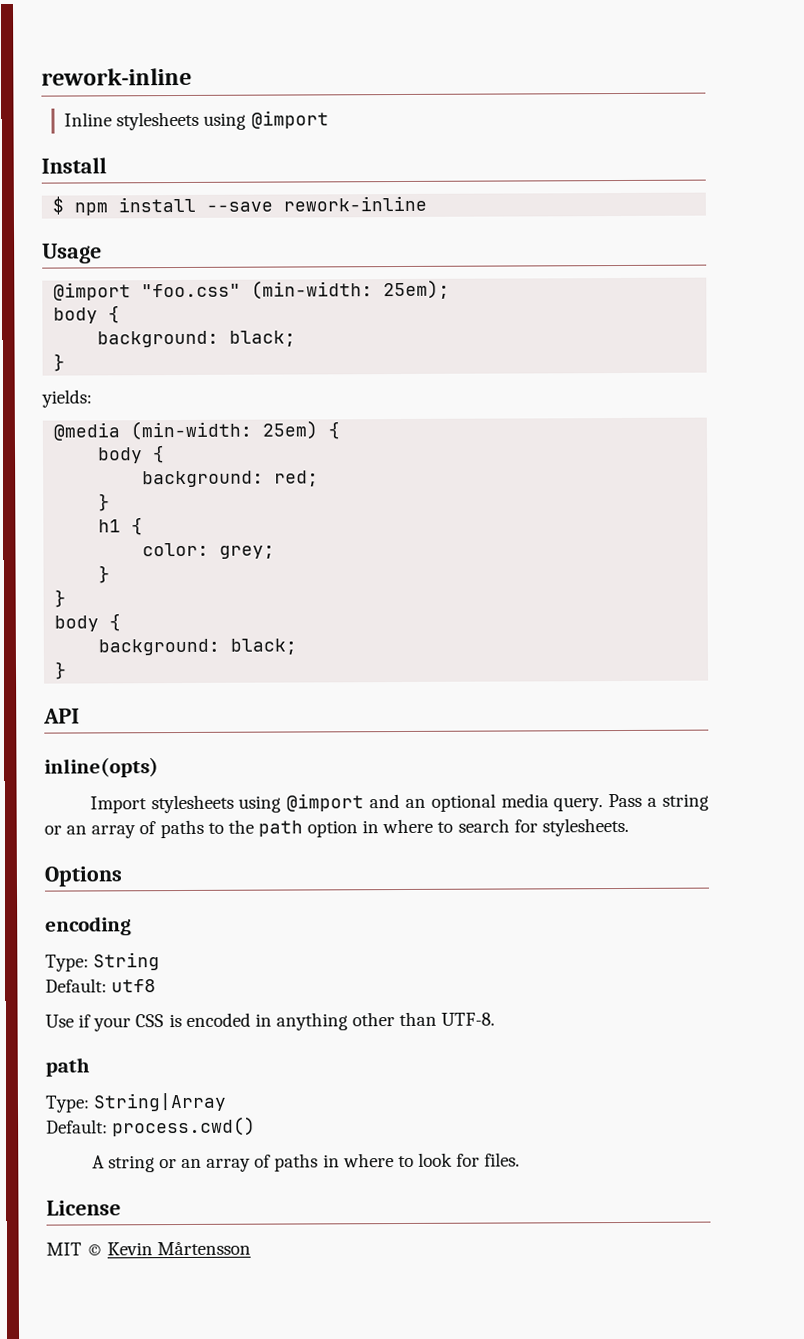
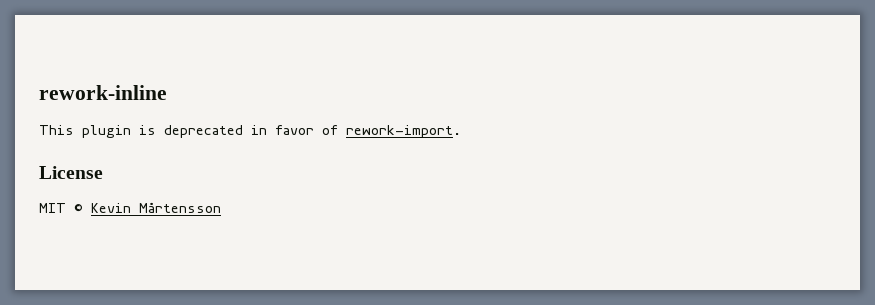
[41,67,192,86] [64,110,329,131] [41,157,107,174] [52,195,428,216] [42,243,102,264] [53,279,451,301] [53,305,121,324] [97,330,297,348] [53,353,66,372] [41,389,92,408] [53,420,341,441] [97,445,166,464] [142,470,320,488] [98,493,111,512] [98,517,144,536] [142,542,276,559] [98,565,111,584] [54,589,67,608] [54,613,122,632] [98,638,298,656] [54,661,68,680] [43,708,80,724] [44,757,159,778] [89,793,710,814] [44,817,629,839] [44,866,122,887] [45,916,132,936] [45,952,161,972] [45,978,157,993] [45,1011,496,1032] [45,1057,90,1077] [45,1092,228,1113] [46,1116,257,1137] [91,1152,521,1173] rework-inline // Inline stylesheets using @import // Install // $ npm install --save rework-inline // Usage // @import "foo.css" (min-width: 25em); // body { // background: black; // } // yields: // @media (min-width: 25em) { // body { // background: red; // } // h1 { // color: grey; // } // } // body { // background: black; // } // API // inline(opts) // Import stylesheets using @import and an optional media query. Pass a string or an array of paths to the path option in where to search for stylesheets. // Options // encoding // Type: String // Default: utf8 // Use if your CSS is encoded in anything other than UTF-8. // path // Type: String|Array // Default: process.cwd() // A string or an array of paths in where to look for files. -> [39,85,167,100] [39,125,461,138] rework-inline // This plugin is deprecated in favor of rework-import.

